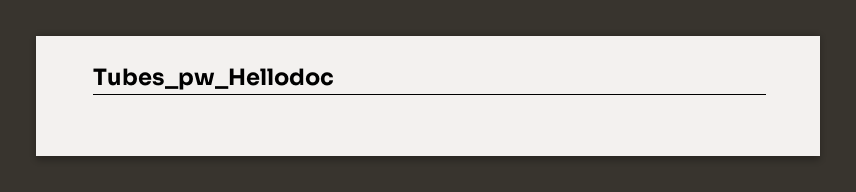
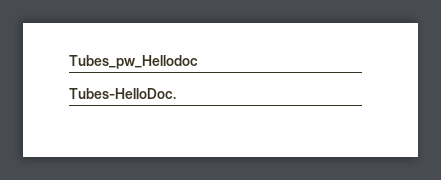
(334, 79) none -> [69,88,176,99] // Tubes-HelloDoc.

